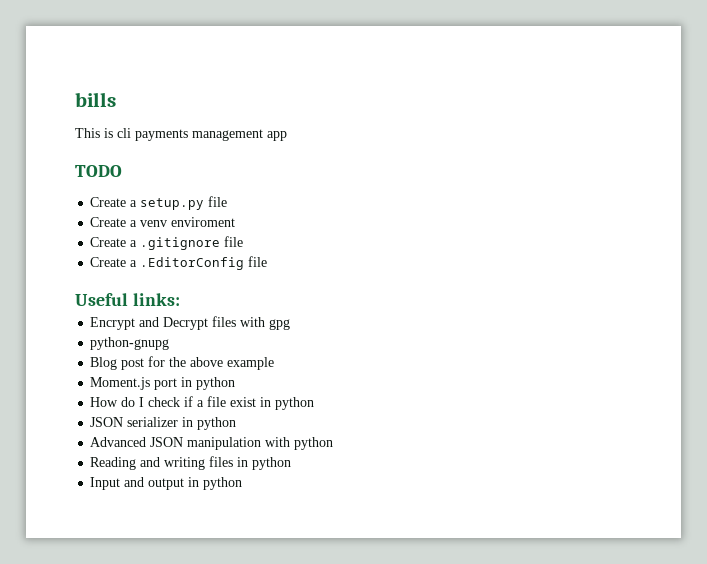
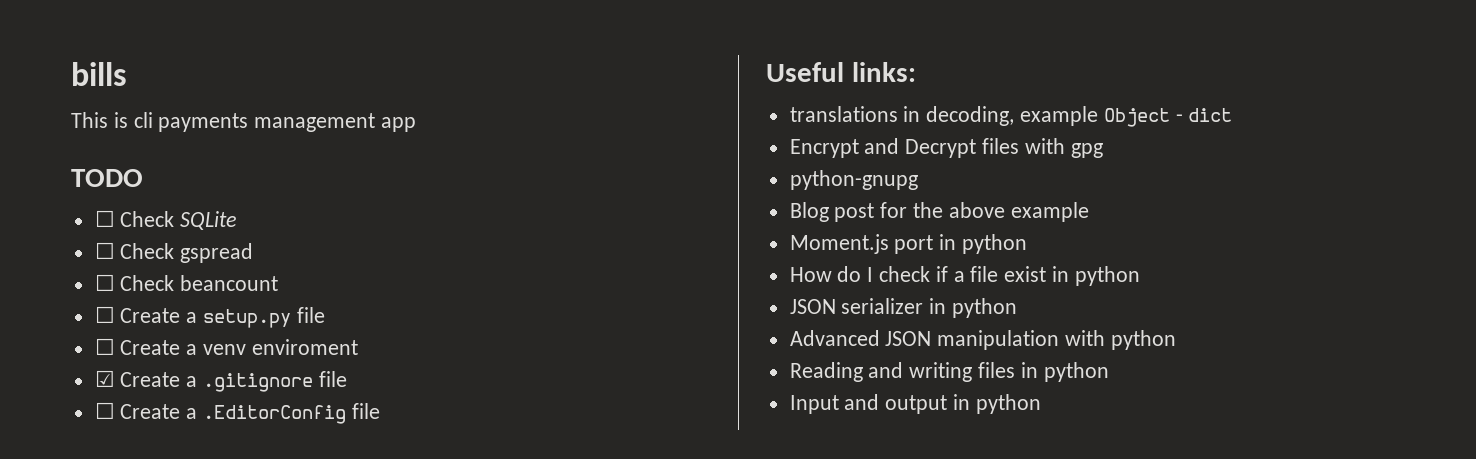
(122, 171) none -> [94,210,238,230] [94,242,254,263] [94,274,279,291] [94,306,115,323] ☐ Check SQLite // ☐ Check gspread // ☐ Check beancount // ☐
(228, 201) none -> [94,338,115,355] ☐
(236, 222) none -> [94,370,115,387] ☑
(244, 241) none -> [94,402,115,419] ☐
(180, 299) none -> [789,106,1233,127] // translations in decoding, example Object - dict

